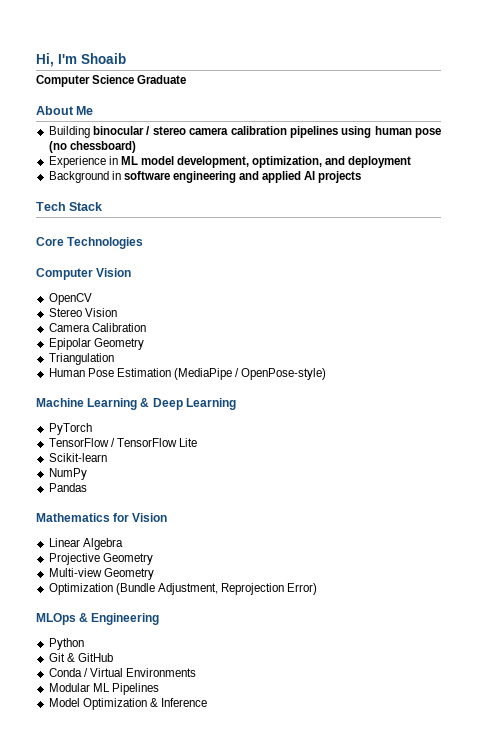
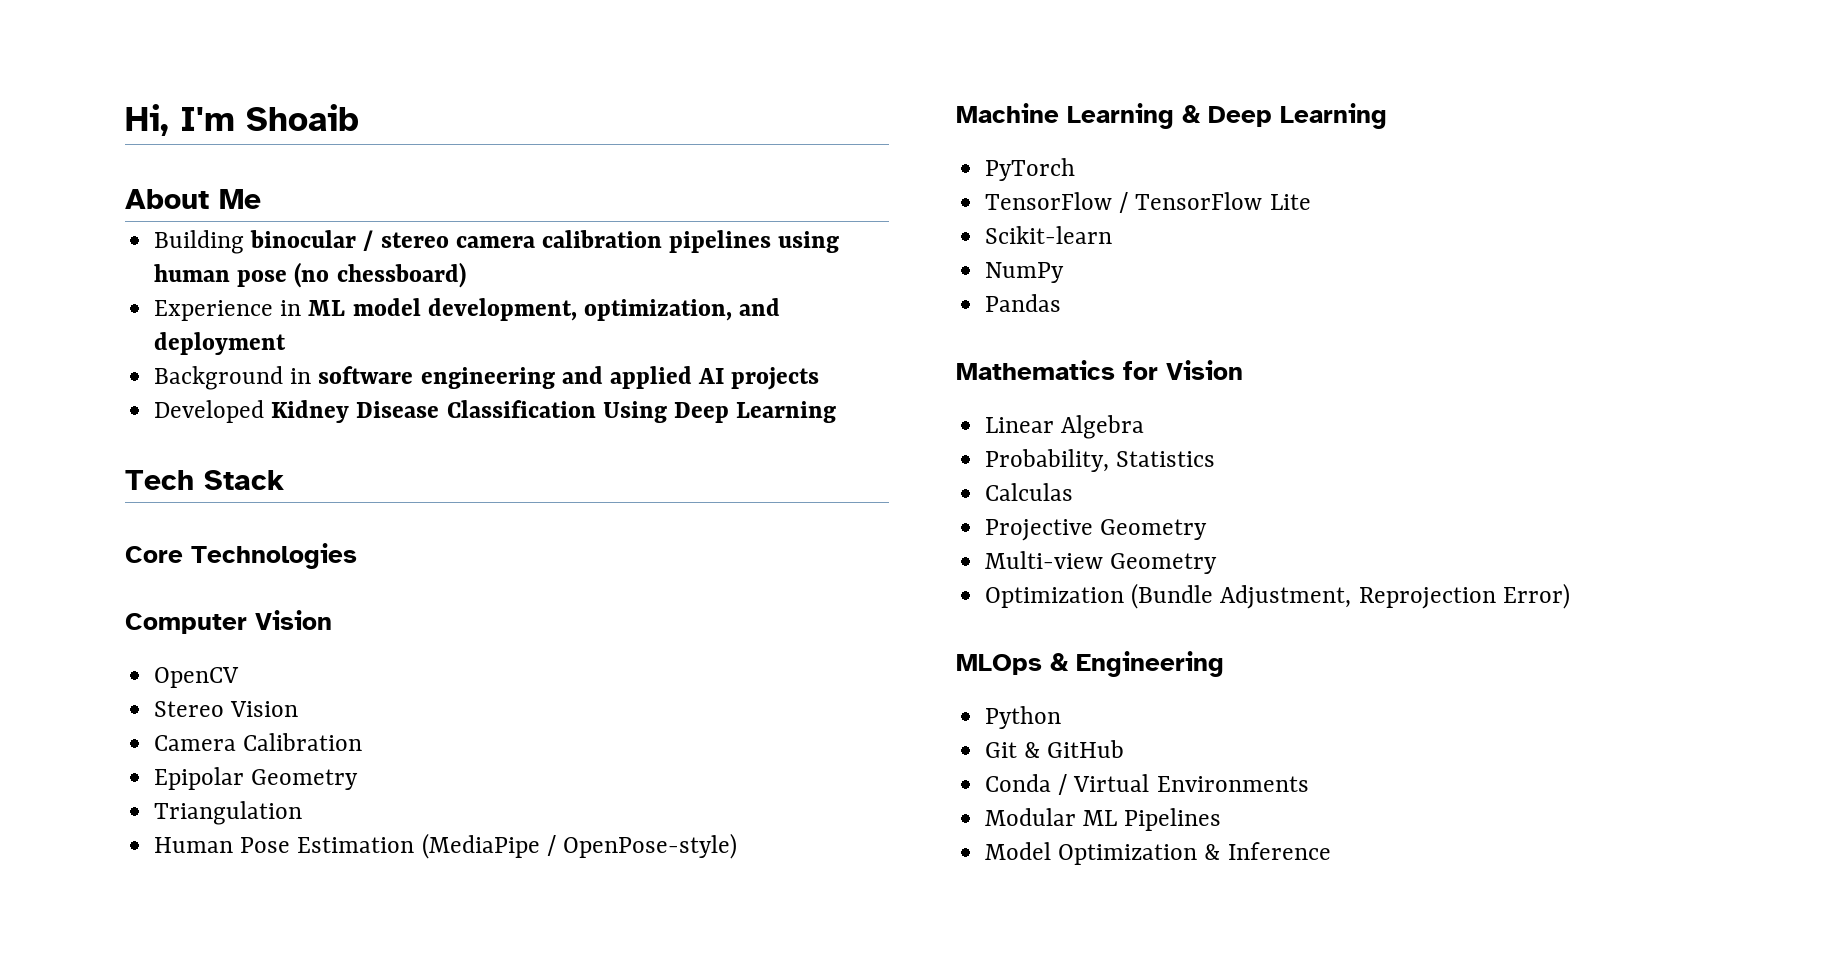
[36,75,187,87] // Computer Science Graduate -> (359, 117) none
(362, 177) none -> [154,400,837,423] // Developed Kidney Disease Classification Using Deep Learning
(123, 544) none -> [985,449,1216,472] [985,483,1074,501] // Probability, Statistics // Calculas

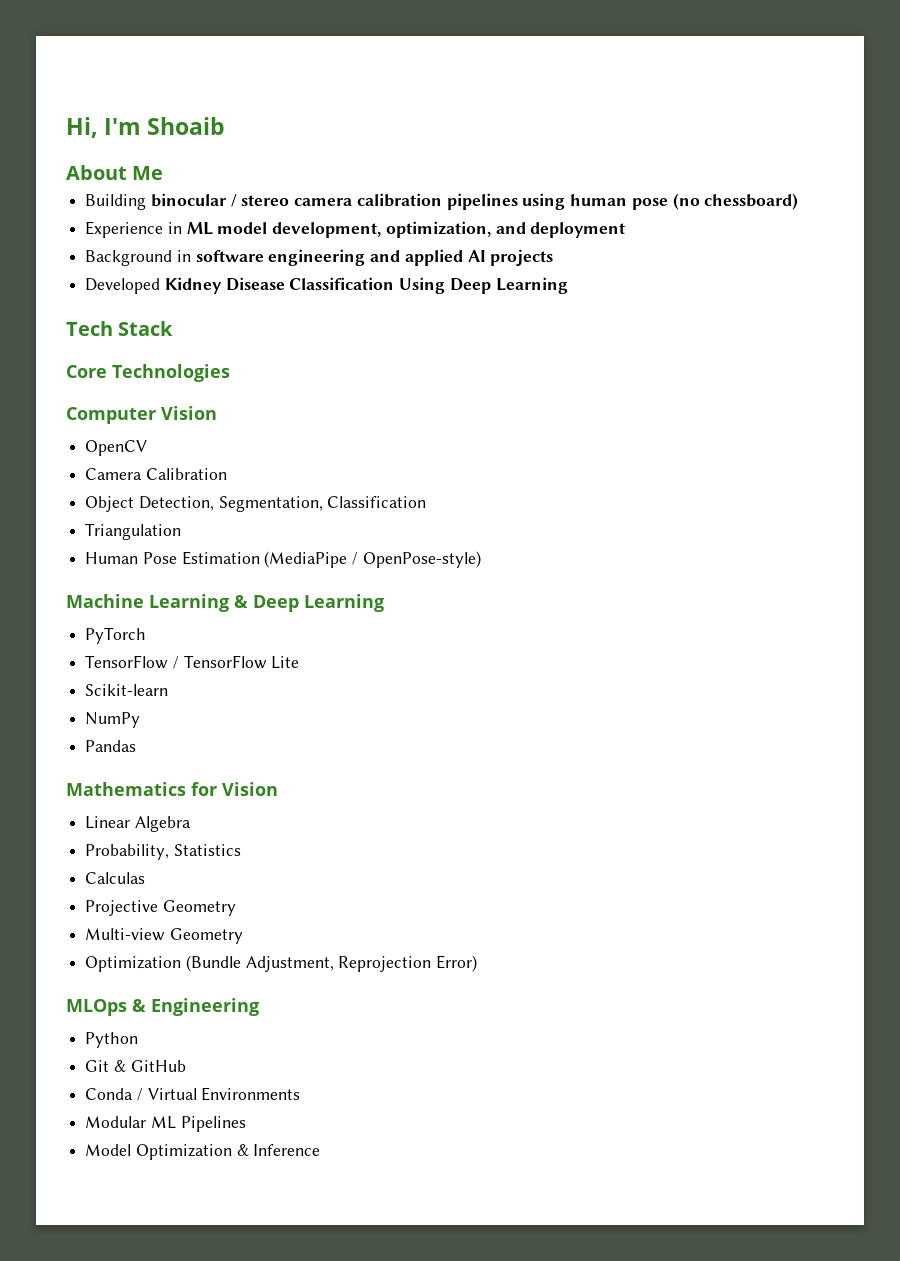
[154,701,299,717] // Stereo Vision -> (148, 448) none
[154,767,359,790] Epipolar Geometry -> [85,496,427,512] Object Detection, Segmentation, Classification

